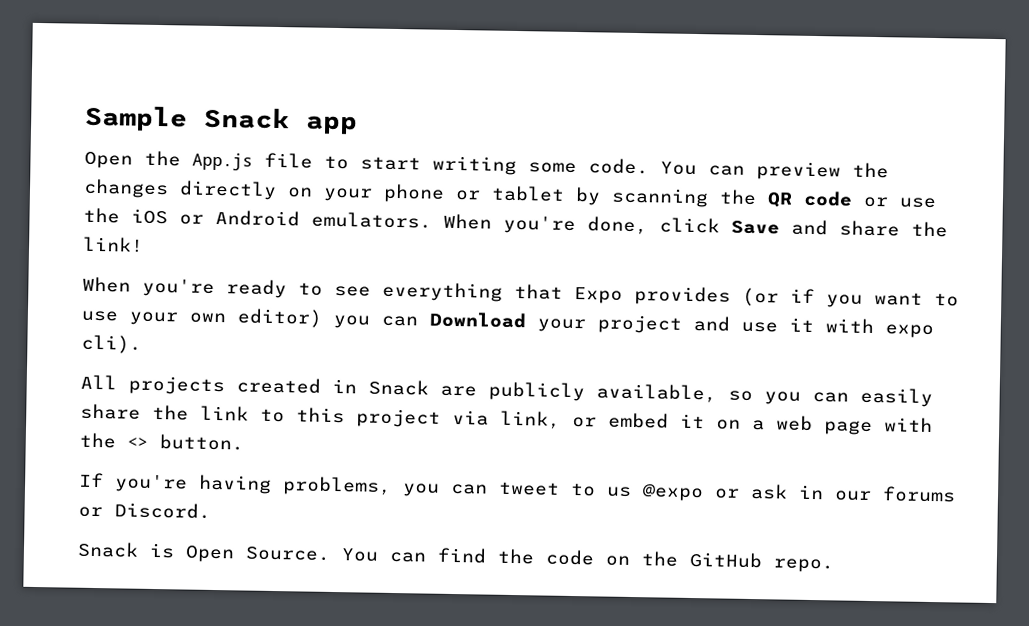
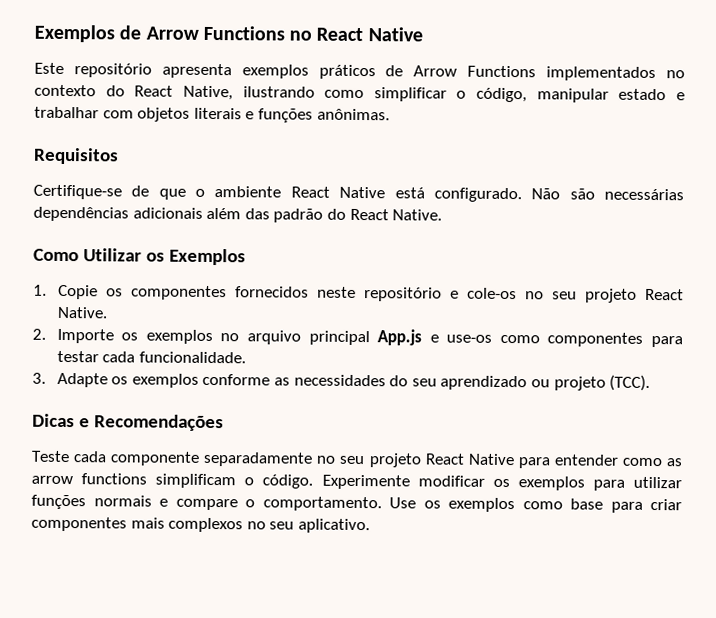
[85,104,358,135] [84,150,889,181] [83,178,936,209] [83,207,948,238] [82,236,144,253] [82,276,959,308] [81,308,934,339] [81,334,142,354] [80,374,933,408] [80,403,933,436] [79,432,244,451] [79,472,956,503] [78,502,211,519] [77,541,834,573] Sample Snack app // Open the App.js file to start writing some code. You can preview the changes directly on your phone or tablet by scanning the QR code or use the iOS or Android emulators. When you're done, click Save and share the link! // When you're ready to see everything that Expo provides (or if you want to use your own editor) you can Download your project and use it with expo cli). // All projects created in Snack are publicly available, so you can easily share the link to this project via link, or embed it on a web page with the <> button. // If you're having problems, you can tweet to us @expo or ask in our forums or Discord. // Snack is Open Source. You can find the code on the GitHub repo. -> [34,24,423,43] [34,62,685,82] [34,84,685,103] [34,106,390,123] [33,147,119,165] [33,184,684,203] [33,206,443,223] [33,248,246,266] [33,284,684,303] [56,306,108,319] [32,328,683,348] [56,350,246,364] [32,372,651,391] [32,413,224,432] [31,450,682,469] [31,473,683,491] [31,494,682,513] [31,516,370,534] Exemplos de Arrow Functions no React Native // Este repositório apresenta exemplos práticos de Arrow Functions implementados no contexto do React Native, ilustrando como simplificar o código, manipular estado e trabalhar com objetos literais e funções anônimas. // Requisitos // Certifique-se de que o ambiente React Native está configurado. Não são necessárias dependências adicionais além das padrão do React Native. // Como Utilizar os Exemplos // 1. Copie os componentes fornecidos neste repositório e cole-os no seu projeto React Native. // 2. Importe os exemplos no arquivo principal App.js e use-os como componentes para testar cada funcionalidade. // 3. Adapte os exemplos conforme as necessidades do seu aprendizado ou projeto (TCC). // Dicas e Recomendações // Teste cada componente separadamente no seu projeto React Native para entender como as arrow functions simplificam o código. Experimente modificar os exemplos para utilizar funções normais e compare o comportamento. Use os exemplos como base para criar componentes mais complexos no seu aplicativo.

